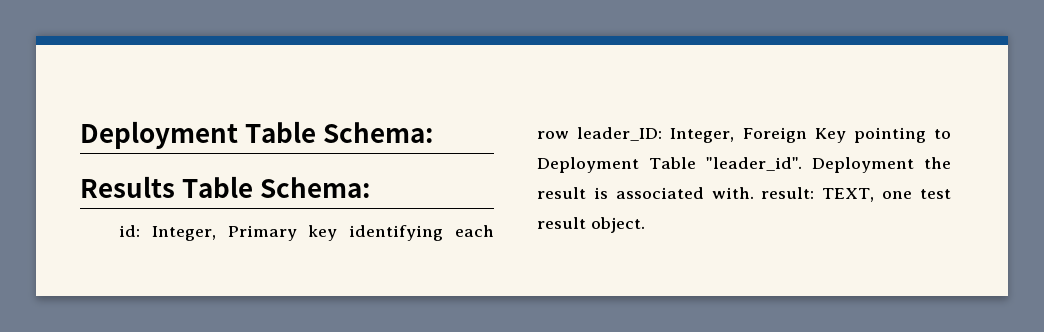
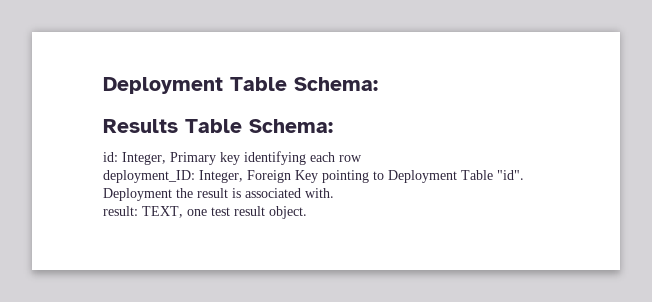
[577,127,663,141] leader_ID: -> [103,170,195,183] // deployment_ID:
[705,157,803,171] "leader_id". -> [497,170,524,180] "id".
(754, 193) none -> (334, 193) //

